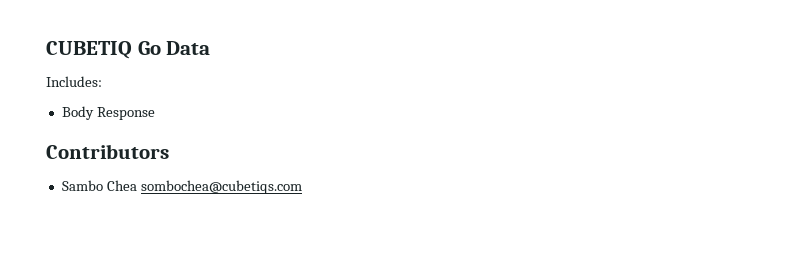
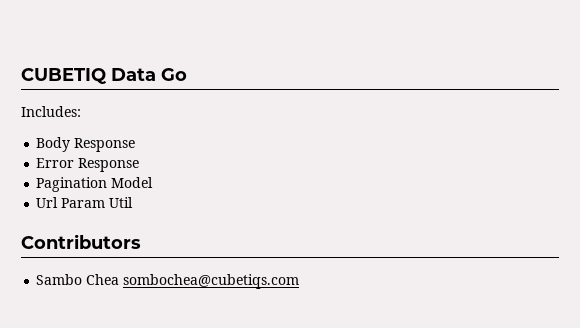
(132, 50) none -> [111,68,156,81] Data
[166,41,211,55] Data -> (187, 74) none
(155, 113) none -> [36,158,140,172] [36,177,154,192] [36,197,134,208] // Error Response // Pagination Model // Url Param Util

